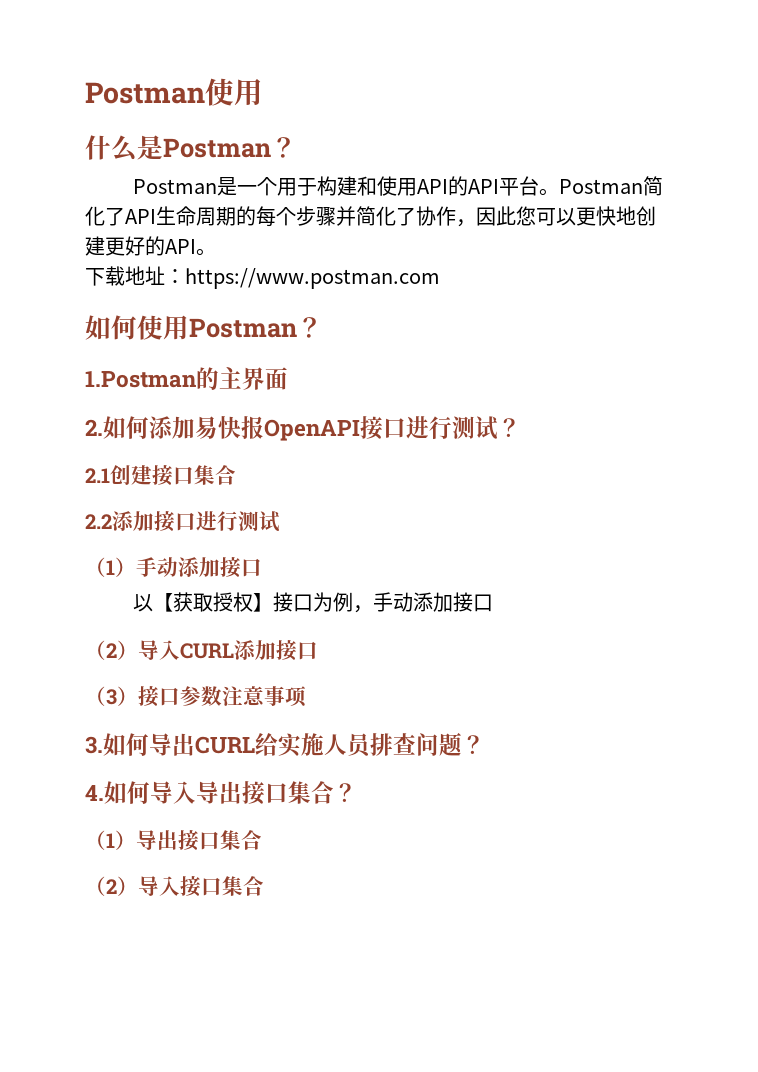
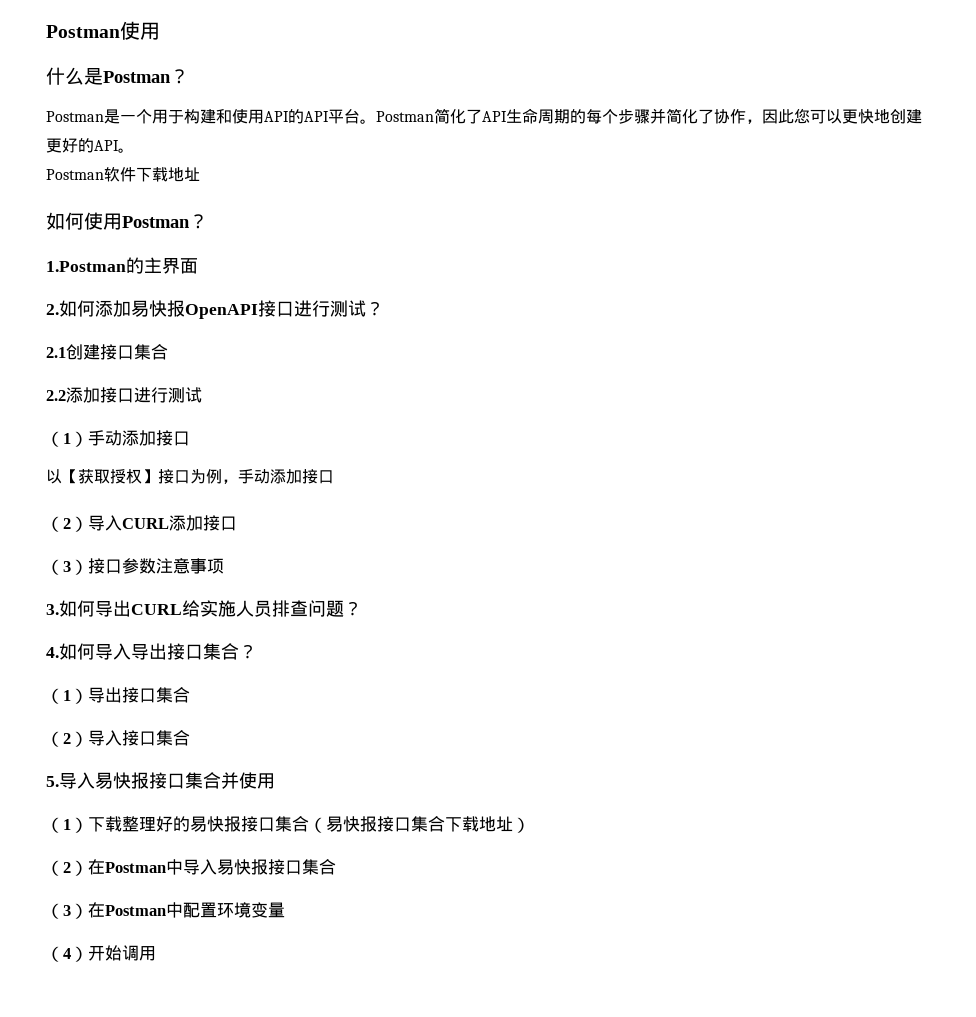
[85,266,440,289] 下载地址：https://www.postman.com -> [46,166,200,182] Postman软件下载地址
(264, 886) none -> [46,772,275,789] [46,816,530,833] [46,859,336,876] [46,902,285,919] [46,945,156,962] // 5.导入易快报接口集合并使用 // （1）下载整理好的易快报接口集合（易快报接口集合下载地址） // （2）在Postman中导入易快报接口集合 // （3）在Postman中配置环境变量 // （4）开始调用

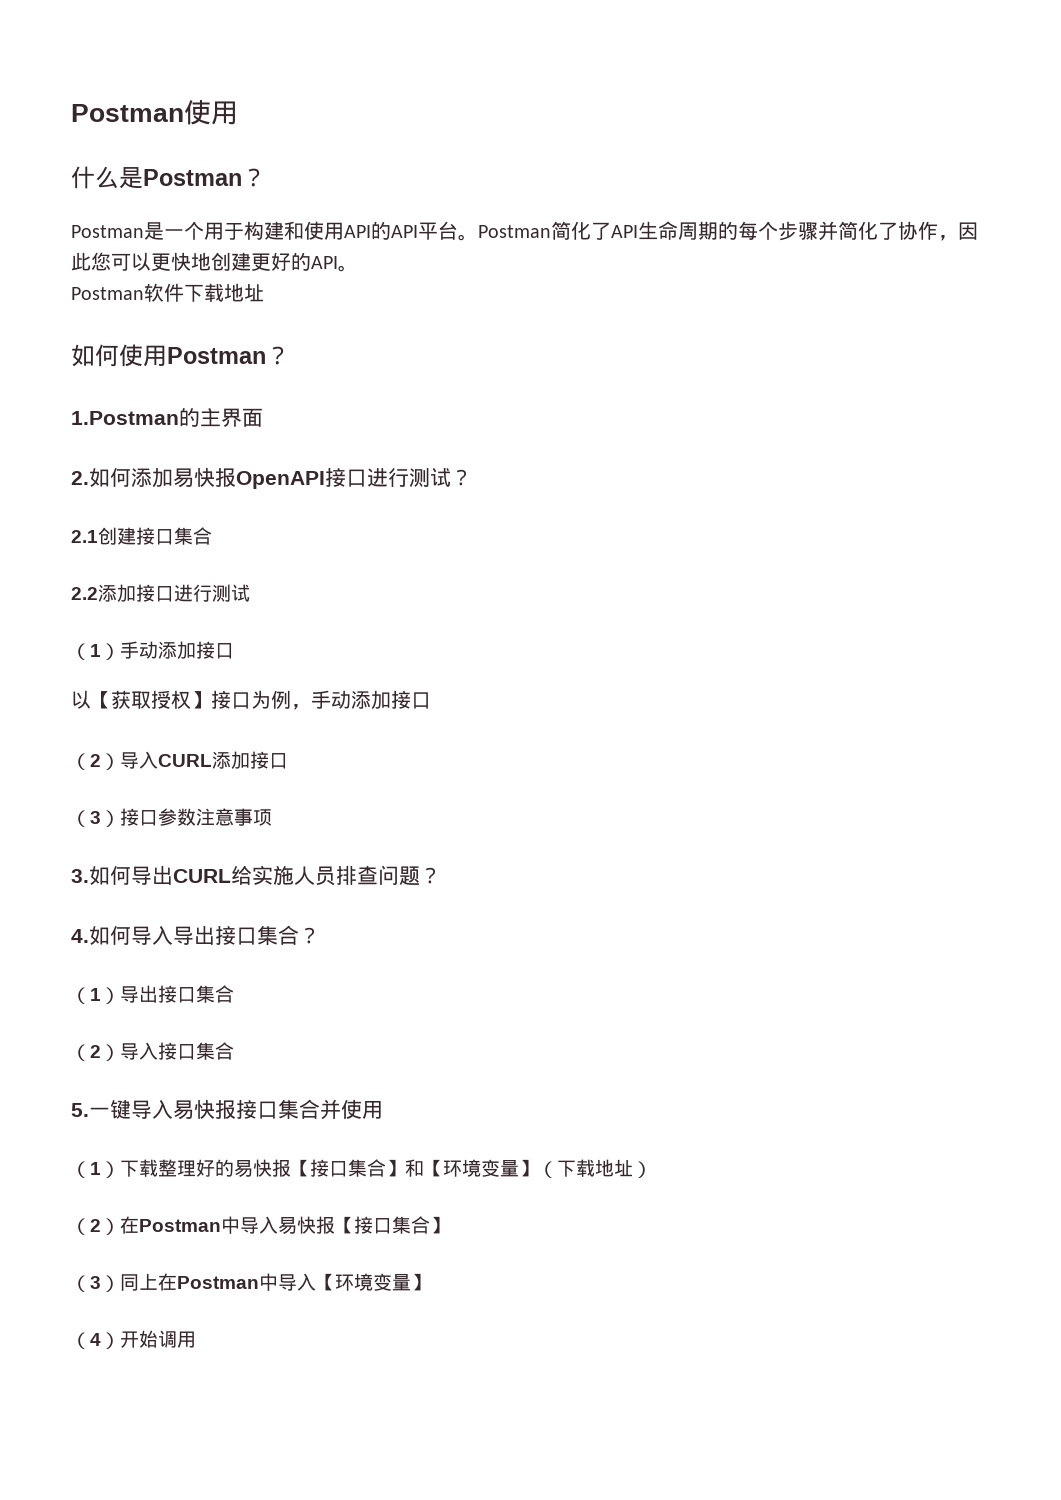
(59, 781) none -> [89,1100,131,1119] 一键
[241,816,445,833] 接口集合（易快报接口集合 -> [291,1159,557,1178] 【接口集合】和【环境变量】（
[268,859,336,875] [46,902,285,919] 接口集合 // （3）在Postman中配置环境变量 -> [335,1216,449,1234] [71,1273,430,1292] 【接口集合】 // （3）同上在Postman中导入【环境变量】

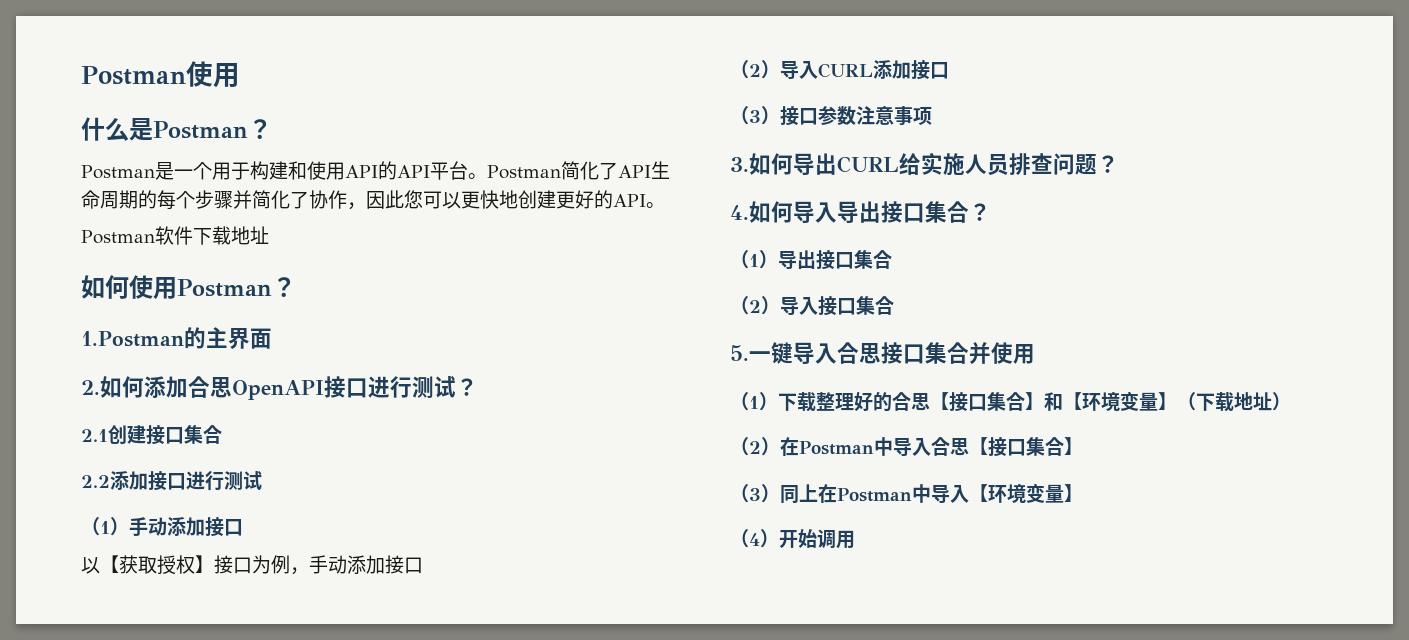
[173,468,236,488] 易快报 -> [188,376,232,398] 合思
[173,1100,236,1120] 易快报 -> [837,342,881,364] 合思
[234,1159,291,1177] 易快报 -> [892,392,930,411] 合思
[278,1216,335,1234] 易快报 -> [931,437,969,456] 合思

